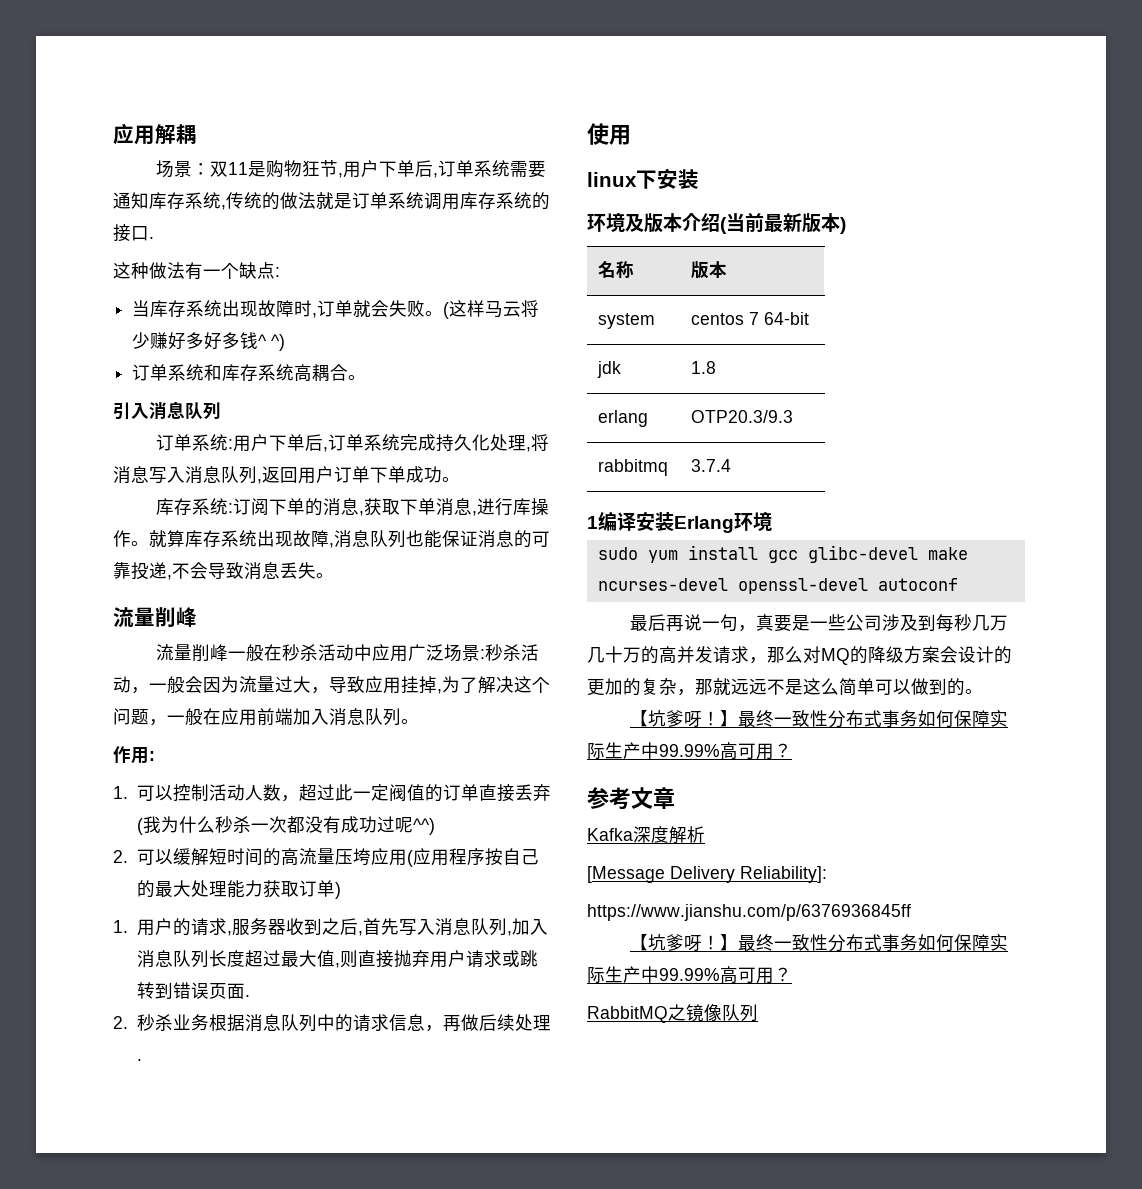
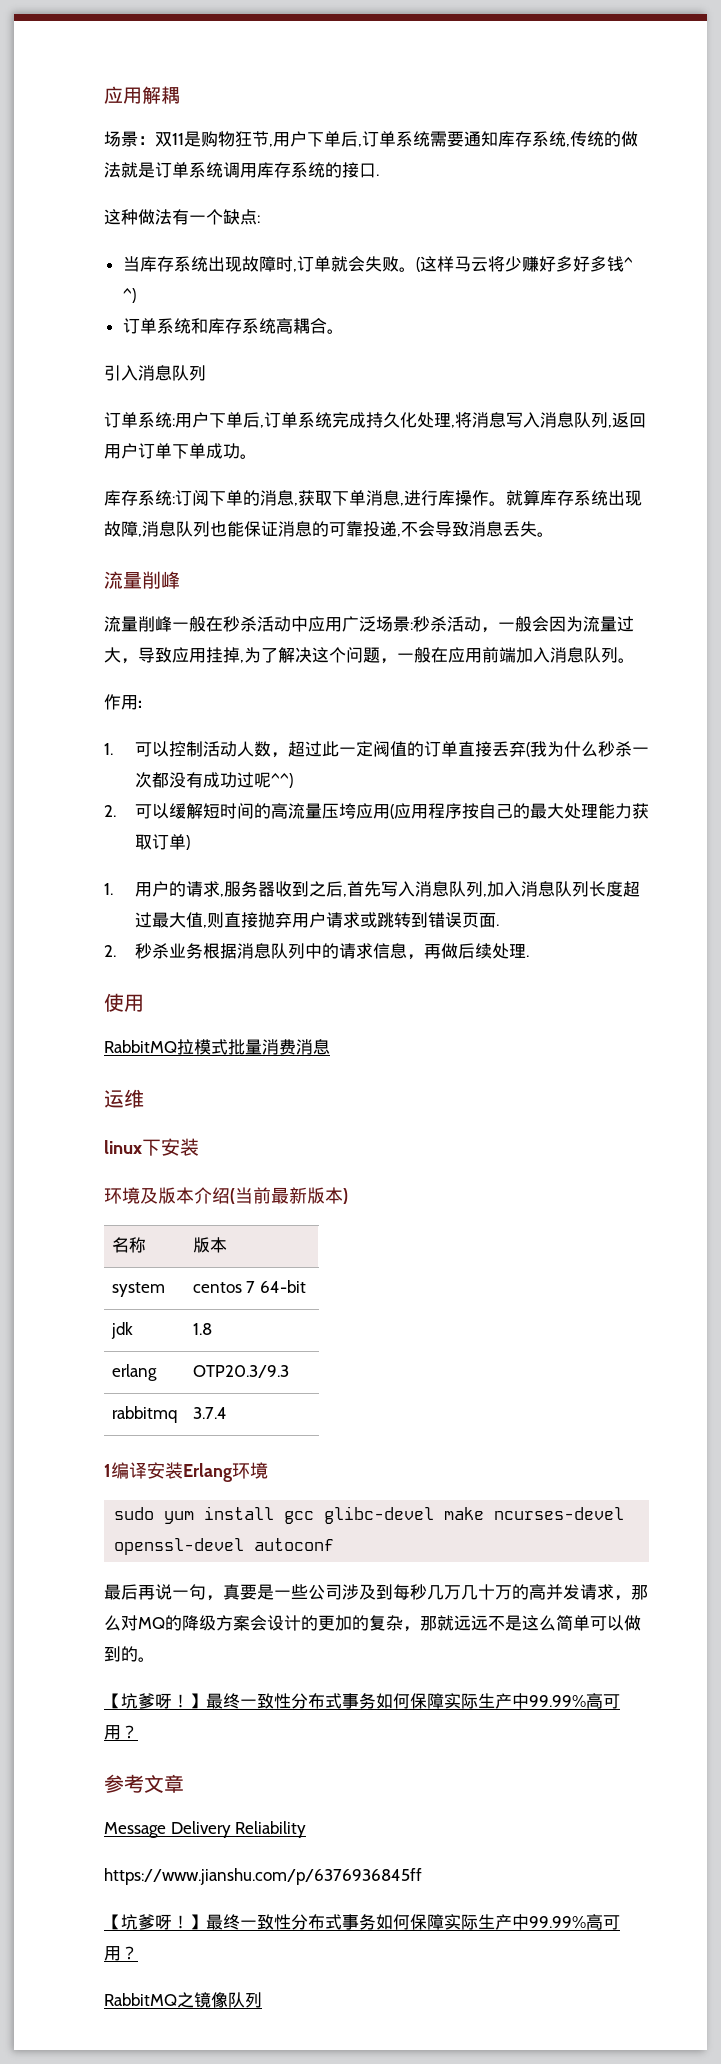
(631, 135) none -> [104,1039,330,1055] [104,1089,144,1108] // RabbitMQ拉模式批量消费消息 // 运维
[587,826,705,844] [587,866,827,883] Kafka深度解析 // [Message Delivery Reliability]: -> [104,1821,307,1838] Message Delivery Reliability

